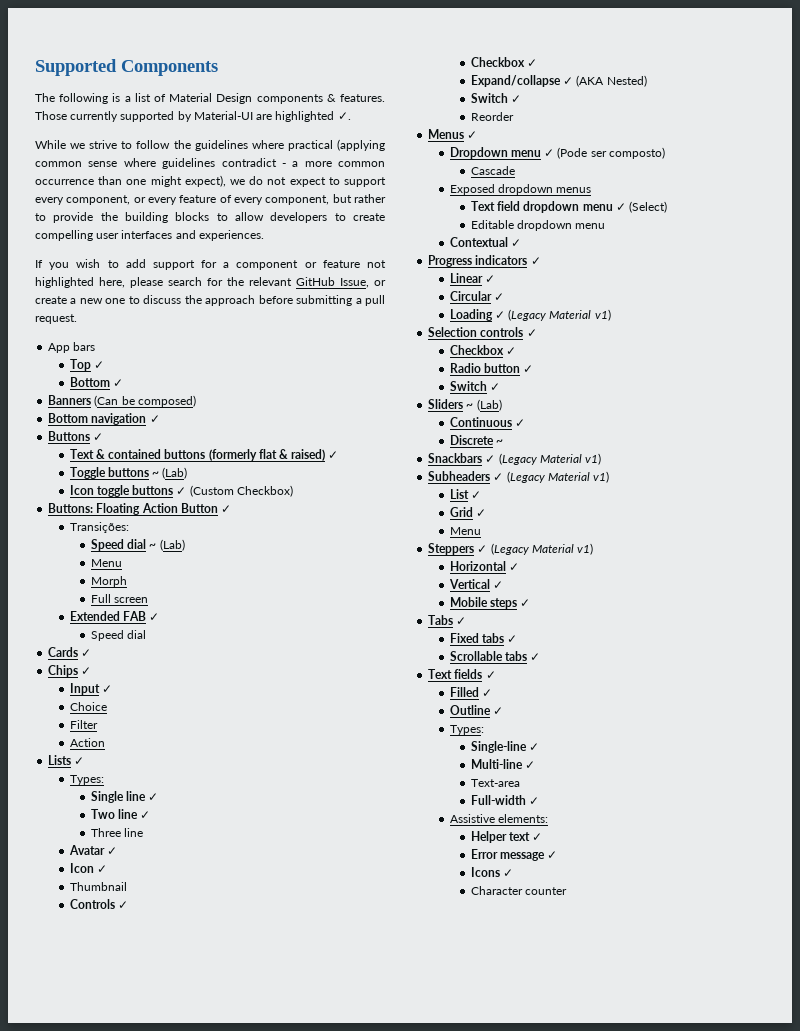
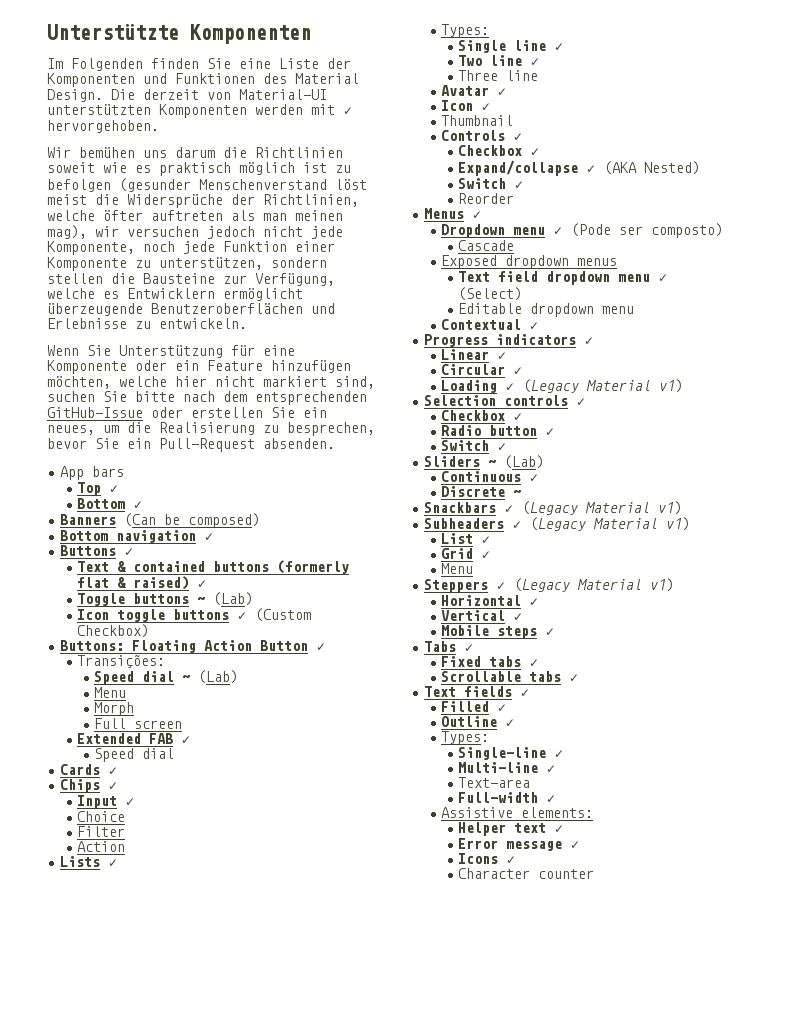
[35,59,218,76] [35,93,385,104] [35,111,351,122] [35,139,385,151] [35,158,385,169] [35,175,386,187] [35,194,386,205] [35,212,385,223] [35,230,264,241] [35,259,387,270] [35,277,386,288] [35,295,385,306] [35,314,77,324] Supported Components // The following is a list of Material Design components & features. Those currently supported by Material-UI are highlighted ✓. // While we strive to follow the guidelines where practical (applying common sense where guidelines contradict - a more common occurrence than one might expect), we do not expect to support every component, or every feature of every component, but rather to provide the building blocks to allow developers to create compelling user interfaces and experiences. // If you wish to add support for a component or feature not highlighted here, please search for the relevant GitHub Issue, or create a new one to discuss the approach before submitting a pull request. -> [47,24,311,44] [47,58,351,71] [47,73,359,87] [47,89,327,102] [47,104,353,118] [47,120,159,133] [47,147,343,158] [47,162,351,176] [47,178,367,192] [47,194,359,208] [47,210,343,221] [47,225,343,239] [47,241,335,255] [47,257,327,271] [47,273,335,286] [47,288,303,301] [47,303,335,316] [47,318,247,329] [47,345,295,358] [47,360,351,374] [47,376,375,389] [47,391,367,405] [47,407,327,418] [47,422,375,436] [47,438,335,452] Unterstützte Komponenten // Im Folgenden finden Sie eine Liste der Komponenten und Funktionen des Material Design. Die derzeit von Material-UI unterstützten Komponenten werden mit ✓ hervorgehoben. // Wir bemühen uns darum die Richtlinien soweit wie es praktisch möglich ist zu befolgen (gesunder Menschenverstand löst meist die Widersprüche der Richtlinien, welche öfter auftreten als man meinen mag), wir versuchen jedoch nicht jede Komponente, noch jede Funktion einer Komponente zu unterstützen, sondern stellen die Bausteine zur Verfügung, welche es Entwicklern ermöglicht überzeugende Benutzeroberflächen und Erlebnisse zu entwickeln. // Wenn Sie Unterstützung für eine Komponente oder ein Feature hinzufügen möchten, welche hier nicht markiert sind, suchen Sie bitte nach dem entsprechenden GitHub-Issue oder erstellen Sie ein neues, um die Realisierung zu besprechen, bevor Sie ein Pull-Request absenden.

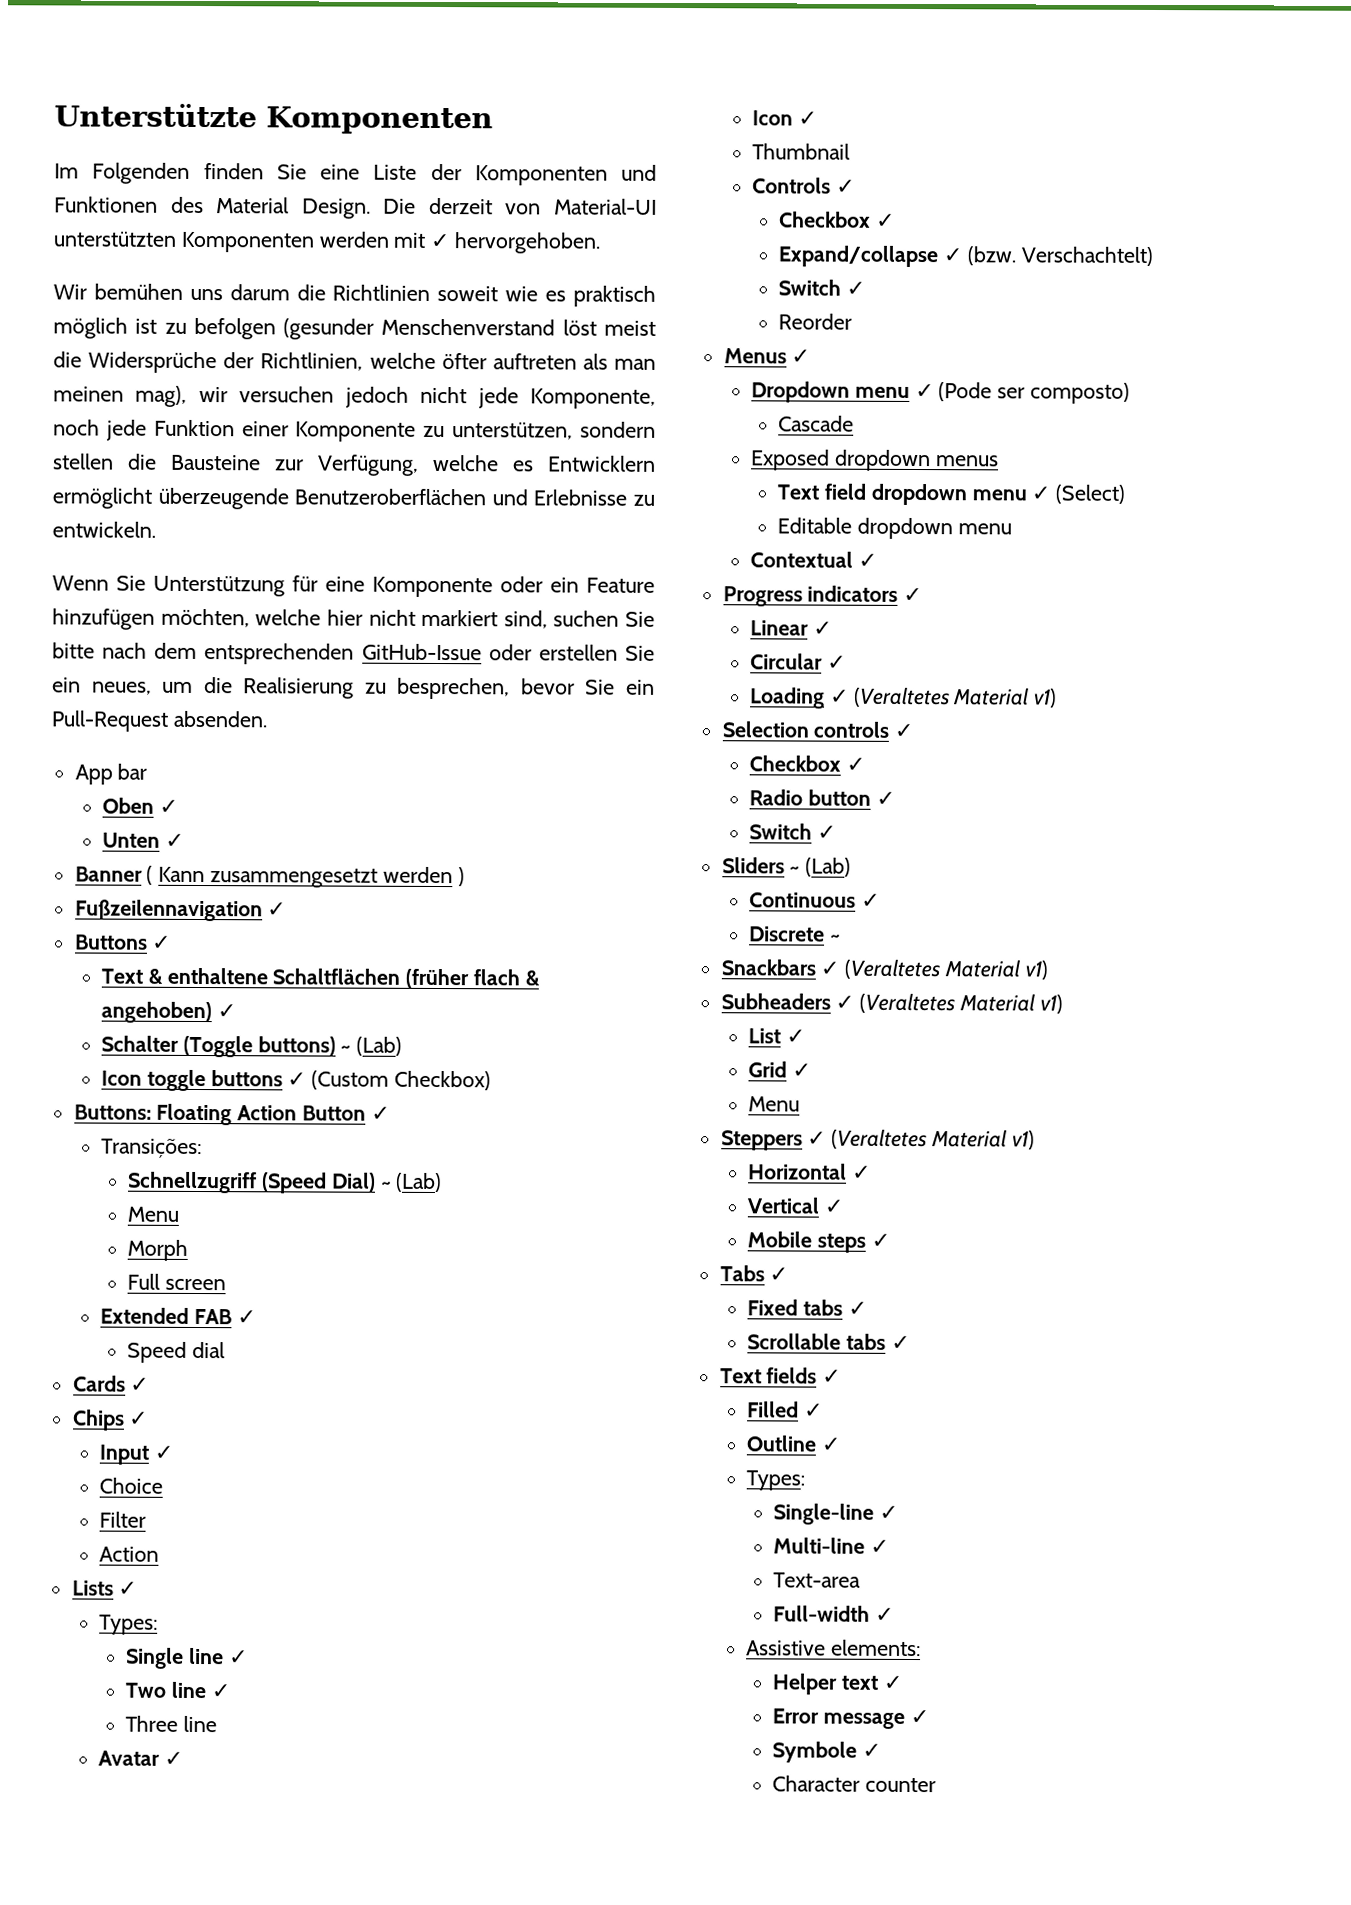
[92,466,125,477] [77,482,120,496] [77,498,144,509] [60,513,261,528] [60,530,197,543] bars // Top ✓ // Bottom ✓ // Banners (Can be composed) // Bottom navigation -> [117,763,148,780] [101,797,178,814] [101,832,184,848] [74,865,465,888] [74,899,263,922] bar // Oben ✓ // Unten ✓ // Banner ( Kann zusammengesetzt werden ) // Fußzeilennavigation
[133,560,350,574] [77,576,208,590] [77,593,190,606] contained buttons (formerly flat & raised) ✓ // Toggle buttons -> [166,967,540,989] [100,1001,236,1024] [100,1035,336,1058] enthaltene Schaltflächen (früher flach & angehoben) ✓ // Schalter (Toggle buttons)
[94,671,175,685] Speed dial -> [127,1171,376,1194] Schnellzugriff (Speed Dial)
[604,161,701,175] (AKA Nested) -> [966,246,1153,266] (bzw. Verschachtelt)
[523,379,580,393] (Legacy -> [853,686,950,708] (Veraltetes
[522,501,579,515] (Legacy -> [844,958,941,980] (Veraltetes
[530,517,587,531] (Legacy -> [859,992,956,1014] (Veraltetes
[514,578,571,592] (Legacy -> [831,1128,928,1150] (Veraltetes
[458,853,499,864] Icons -> [772,1741,858,1763] Symbole

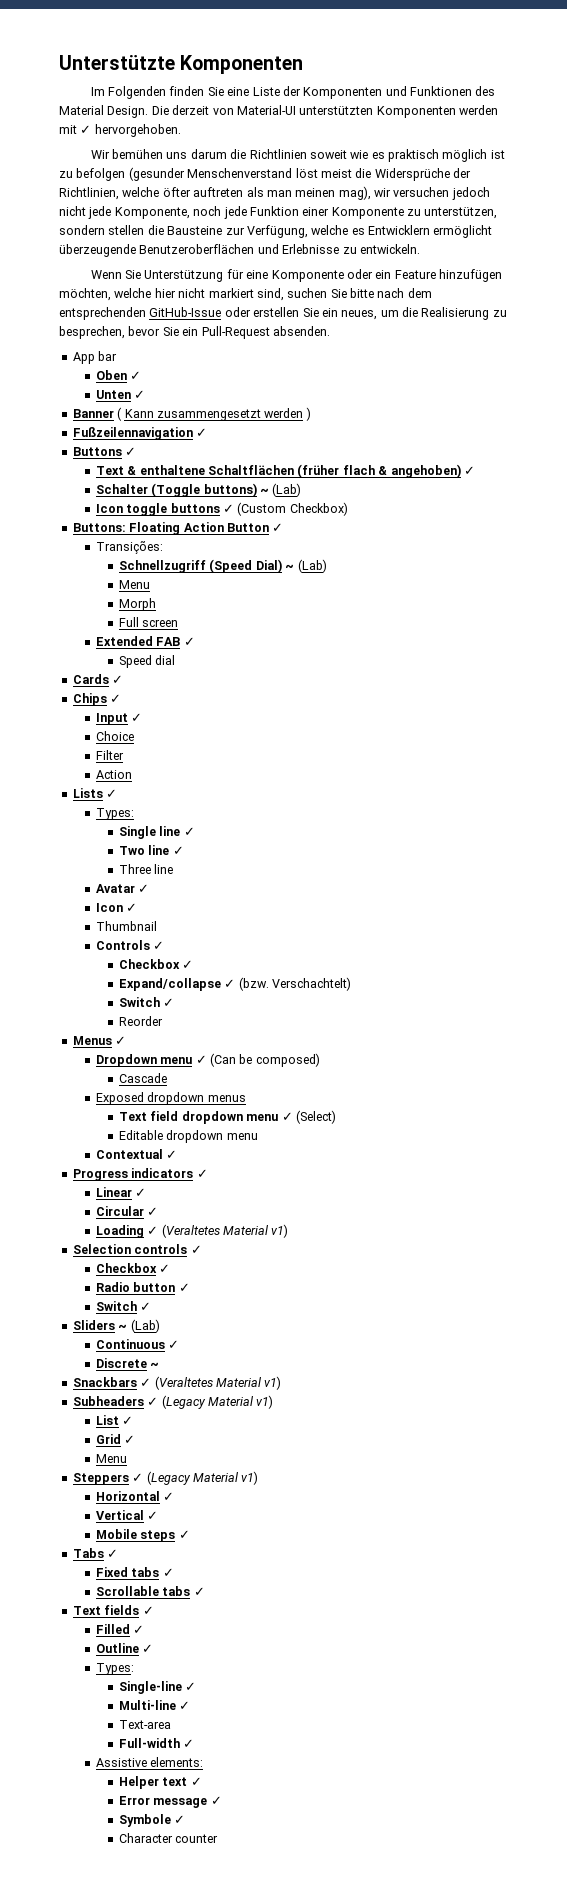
[938,382,1130,404] (Pode ser composto) -> [210,1053,320,1067] (Can be composed)
[859,992,956,1014] (Veraltetes -> [161,1395,206,1409] (Legacy
[831,1128,928,1150] (Veraltetes -> [146,1471,191,1485] (Legacy

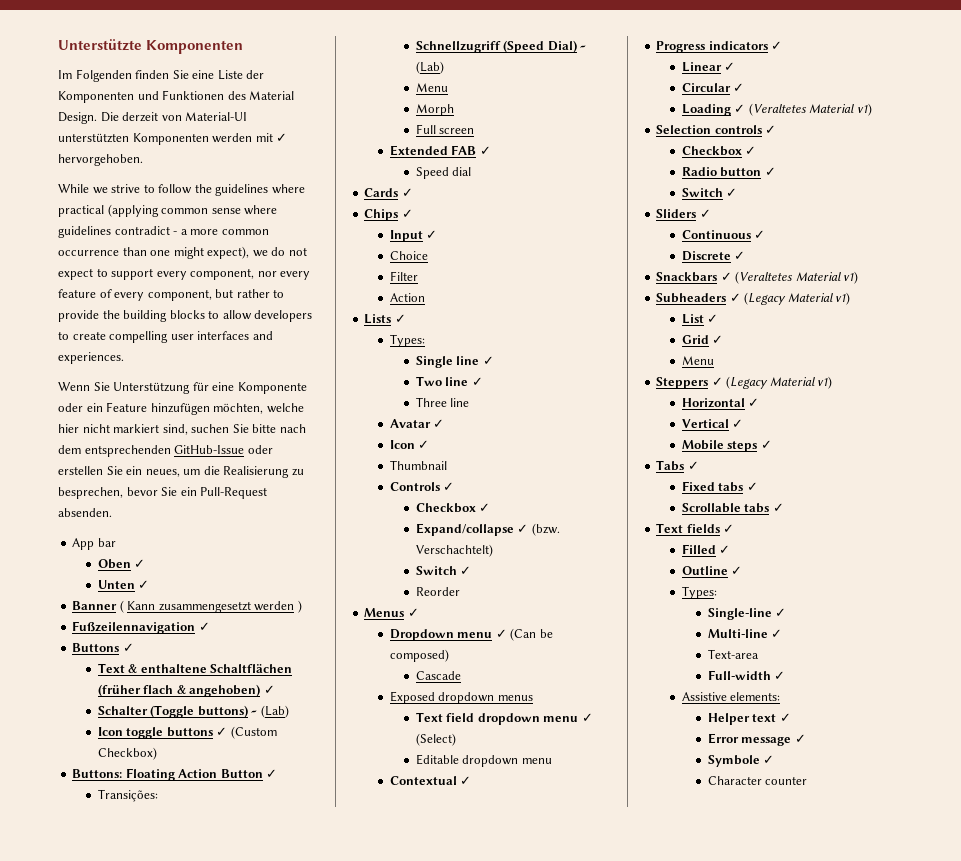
[90,149,505,162] [59,167,471,181] [59,186,490,200] [59,206,498,219] [59,225,493,238] [59,244,420,257] Wir bemühen uns darum die Richtlinien soweit wie es praktisch möglich ist zu befolgen (gesunder Menschenverstand löst meist die Widersprüche der Richtlinien, welche öfter auftreten als man meinen mag), wir versuchen jedoch nicht jede Komponente, noch jede Funktion einer Komponente zu unterstützen, sondern stellen die Bausteine zur Verfügung, welche es Entwicklern ermöglicht überzeugende Benutzeroberflächen und Erlebnisse zu entwickeln. -> [58,184,305,196] [58,204,278,217] [58,226,269,238] [58,246,307,259] [58,268,311,280] [58,289,285,301] [58,310,313,322] [58,331,273,343] [58,352,124,364] While we strive to follow the guidelines where practical (applying common sense where guidelines contradict - a more common occurrence than one might expect), we do not expect to support every component, nor every feature of every component, but rather to provide the building blocks to allow developers to create compelling user interfaces and experiences.
[118,1319,160,1333] ~ (Lab) -> [699,209,711,218] ✓
[150,1362,160,1368] ~ -> [734,251,746,260] ✓

